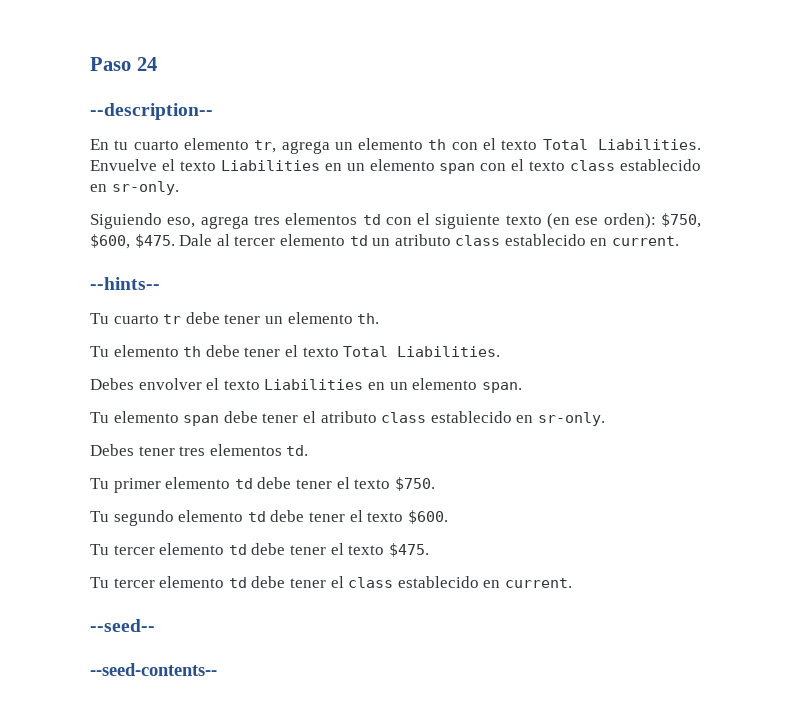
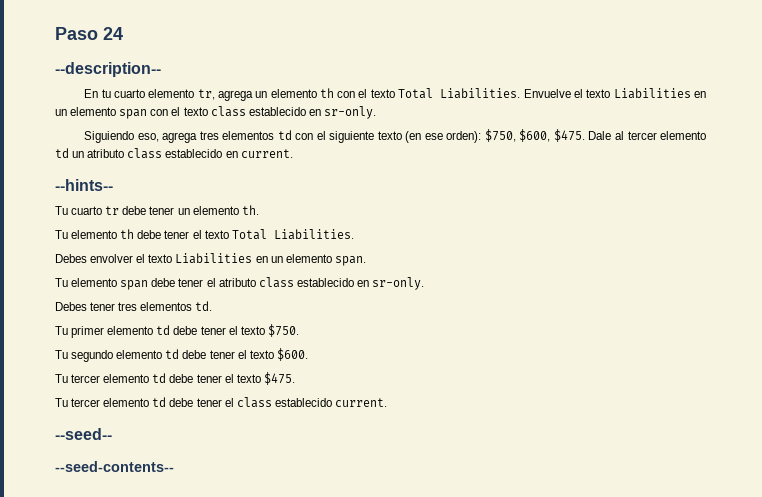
[483,580,501,588] en -> (332, 402) none

